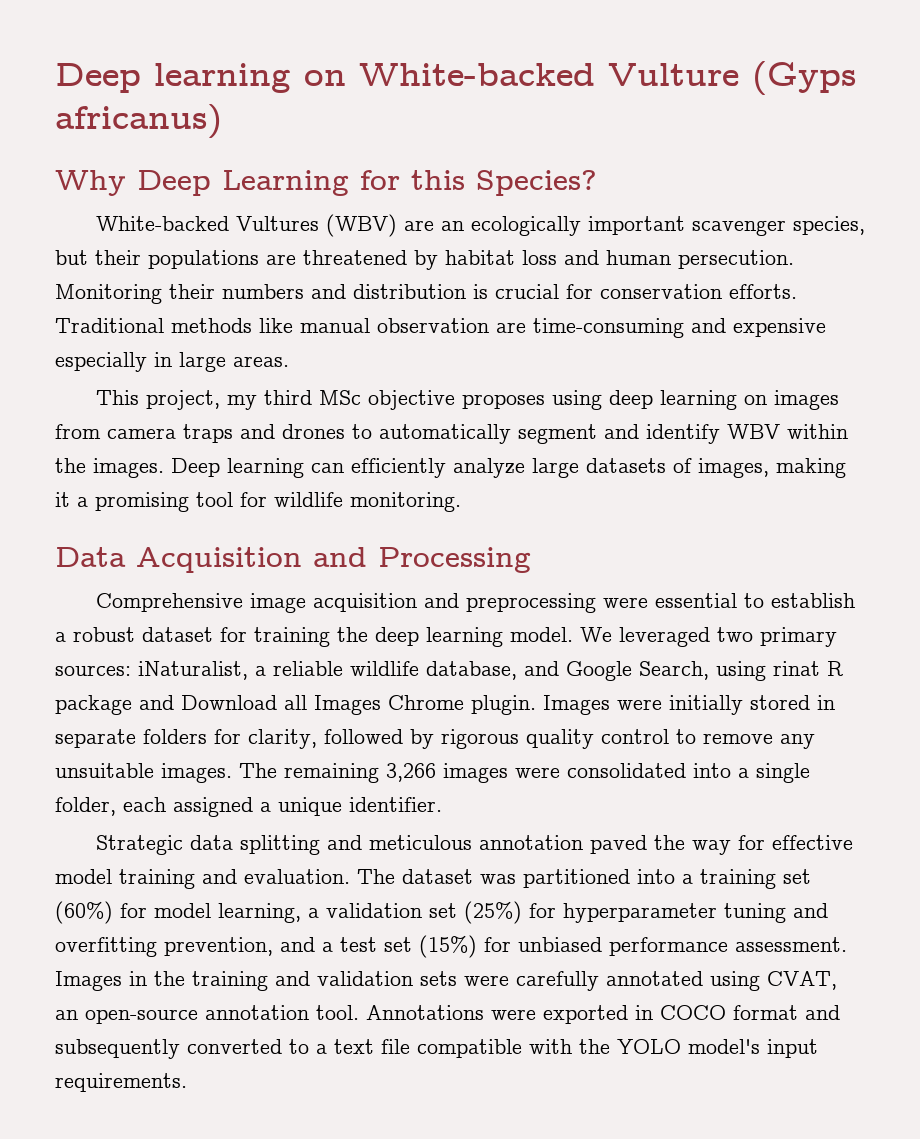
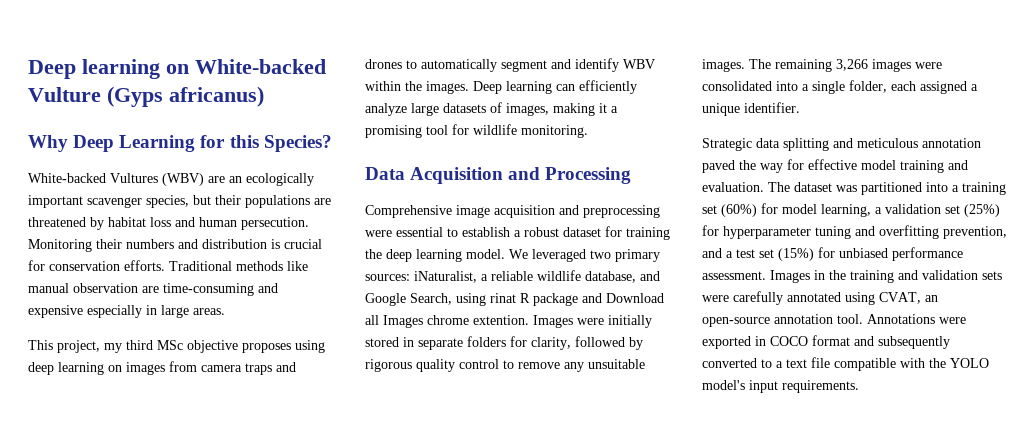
[388,695,536,715] Chrome plugin. -> [427,315,529,325] chrome extention.

